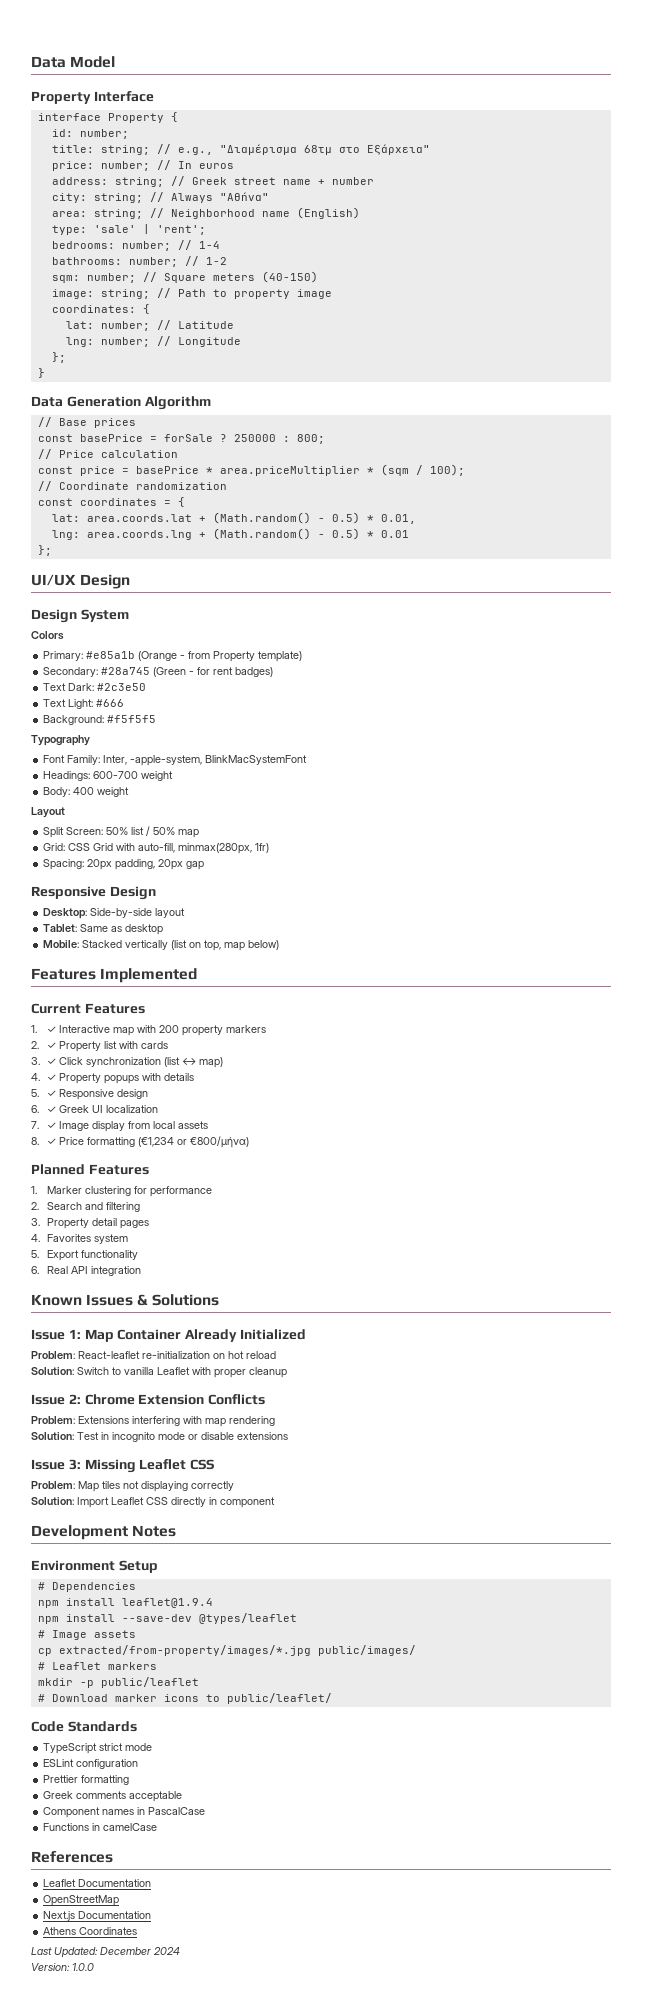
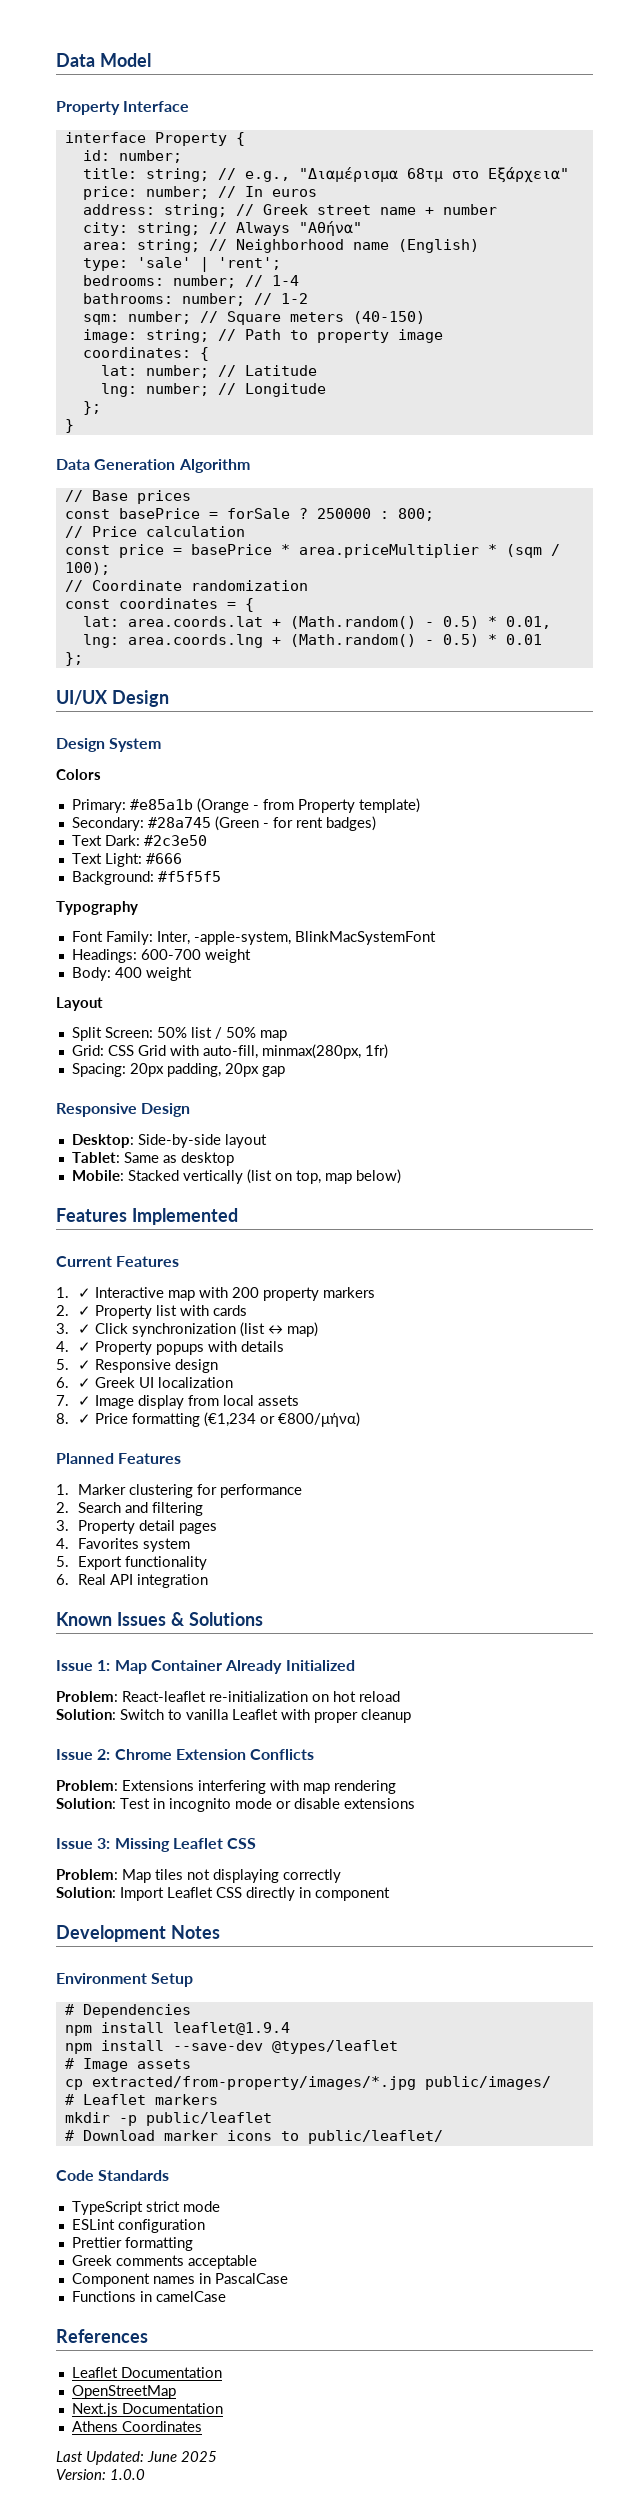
[100,1947,180,1955] December 2024 -> [147,2451,217,2462] June 2025

